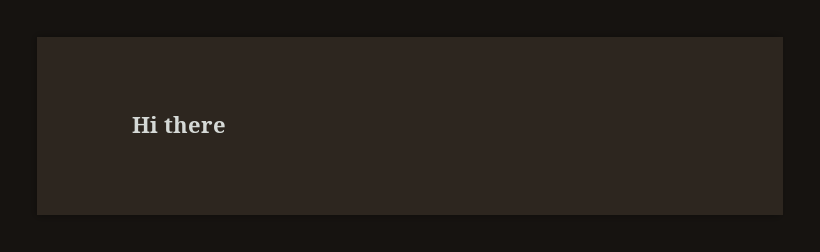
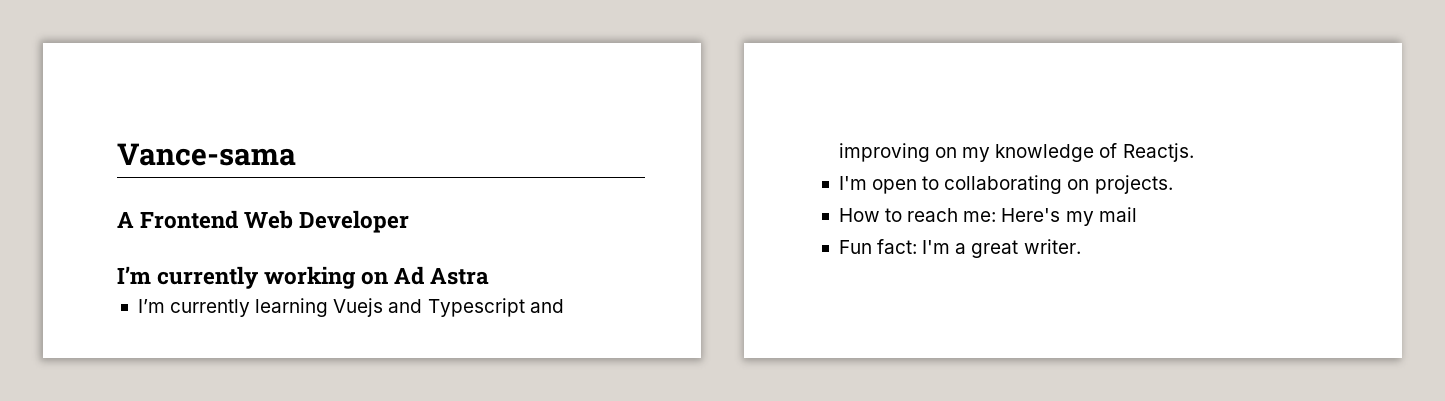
[132,116,226,133] Hi there -> [117,143,296,166] [117,210,410,233] [117,266,490,289] [137,298,564,317] [838,143,1194,162] [838,175,1173,194] [838,207,1137,226] [838,239,1081,258] Vance-sama // A Frontend Web Developer // I’m currently working on Ad Astra // I’m currently learning Vuejs and Typescript and improving on my knowledge of Reactjs. // I'm open to collaborating on projects. // How to reach me: Here's my mail // Fun fact: I'm a great writer.

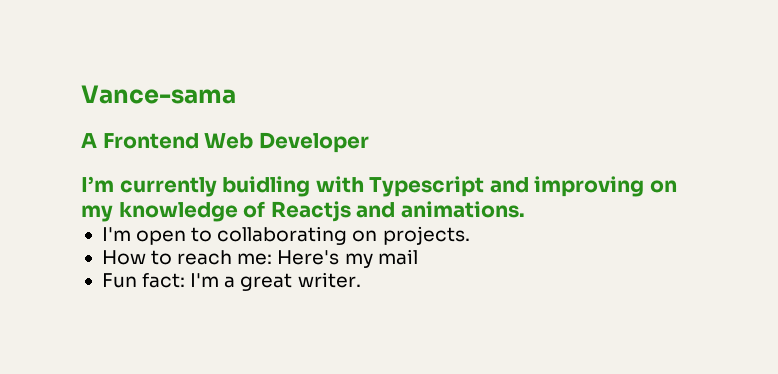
[264,266,490,289] [137,298,423,317] working on Ad Astra // I’m currently learning Vuejs and -> [222,176,364,197] buidling with
[1122,143,1194,162] Reactjs. -> [270,201,525,222] Reactjs and animations.

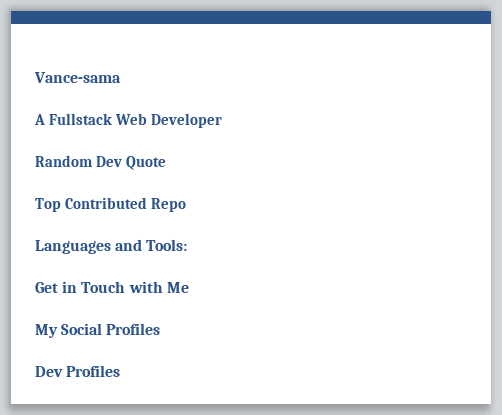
[102,133,199,149] Frontend -> [48,113,112,125] Fullstack
[81,176,677,197] [81,201,525,222] [101,226,470,245] [101,249,418,268] [101,272,361,291] I’m currently buidling with Typescript and improving on my knowledge of Reactjs and animations. // I'm open to collaborating on projects. // How to reach me: Here's my mail // Fun fact: I'm a great writer. -> [35,155,166,170] [35,197,186,212] [35,239,188,254] [35,281,189,293] [35,323,161,338] [35,365,121,377] Random Dev Quote // Top Contributed Repo // Languages and Tools: // Get in Touch with Me // My Social Profiles // Dev Profiles

